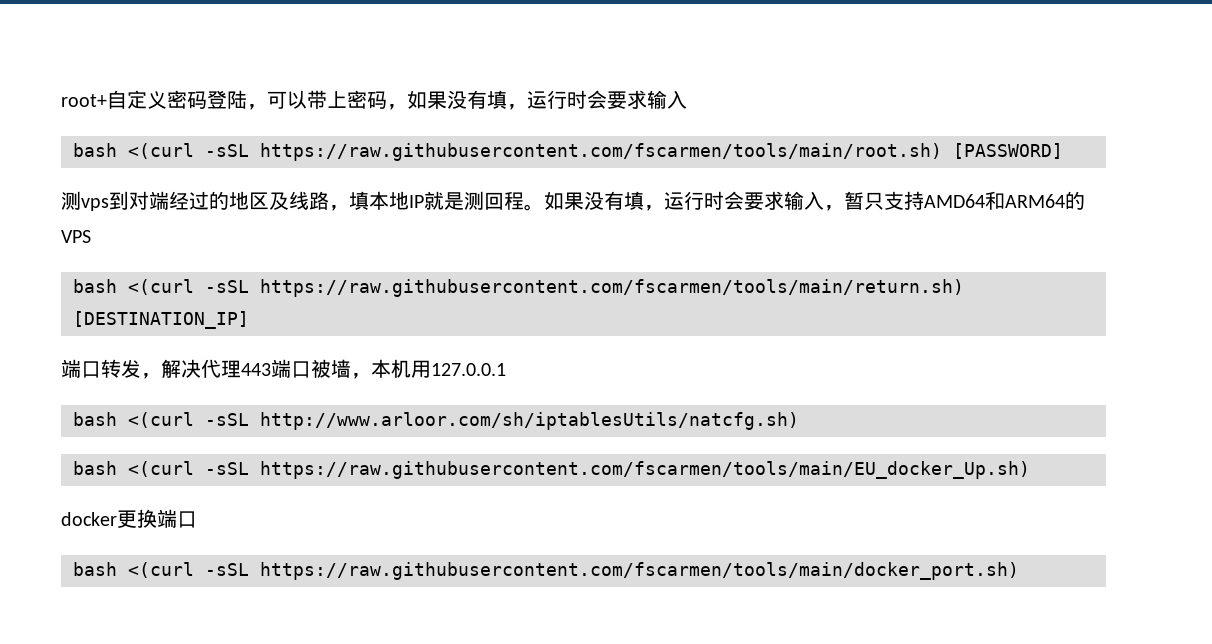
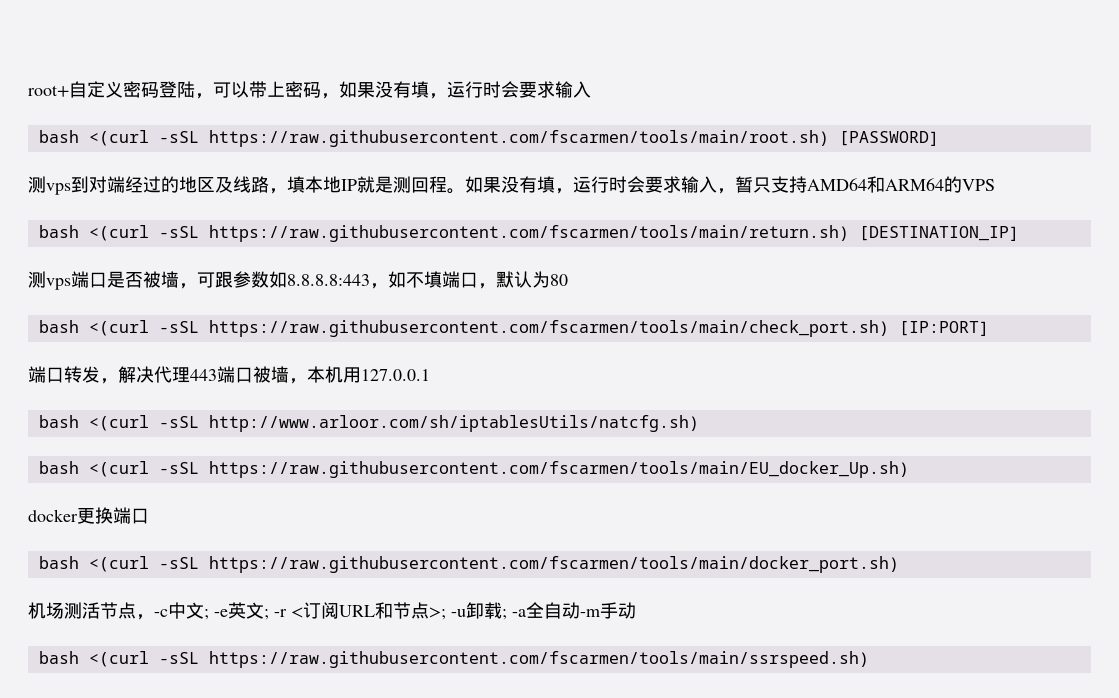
(249, 320) none -> [28,271,568,290] [38,320,989,337] // 测vps端口是否被墙，可跟参数如8.8.8.8:443，如不填端口，默认为80 // bash <(curl -sSL https://raw.githubusercontent.com/fscarmen/tools/main/check_port.sh) [IP:PORT]
(1019, 571) none -> [28,602,636,620] [38,651,869,668] // 机场测活节点，-c中文; -e英文; -r <订阅URL和节点>; -u卸载; -a全自动-m手动 // bash <(curl -sSL https://raw.githubusercontent.com/fscarmen/tools/main/ssrspeed.sh)

